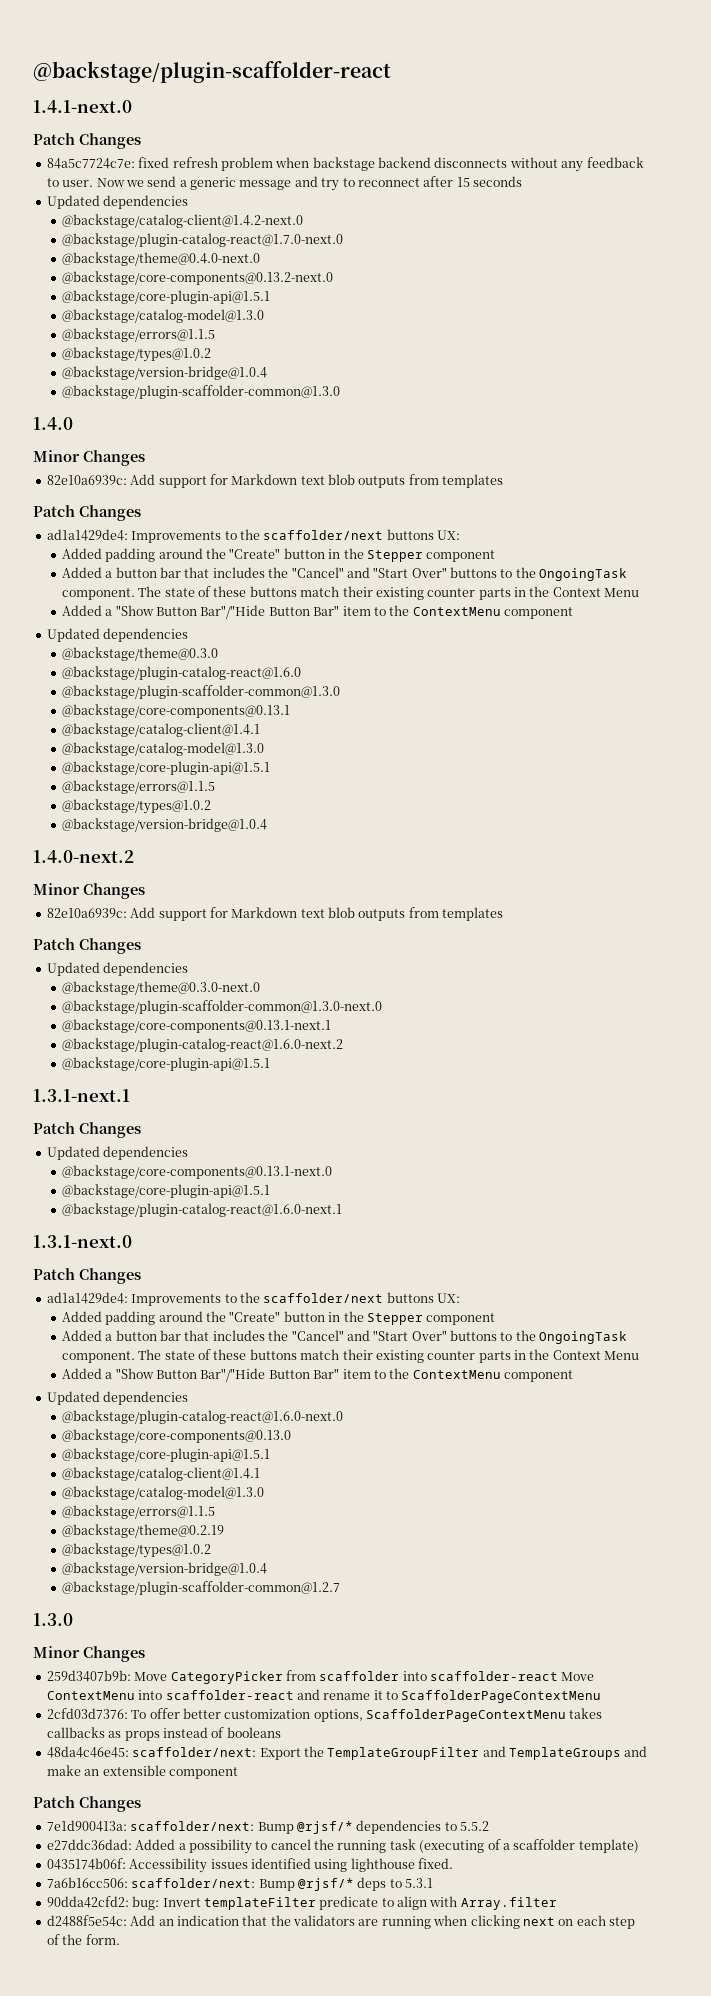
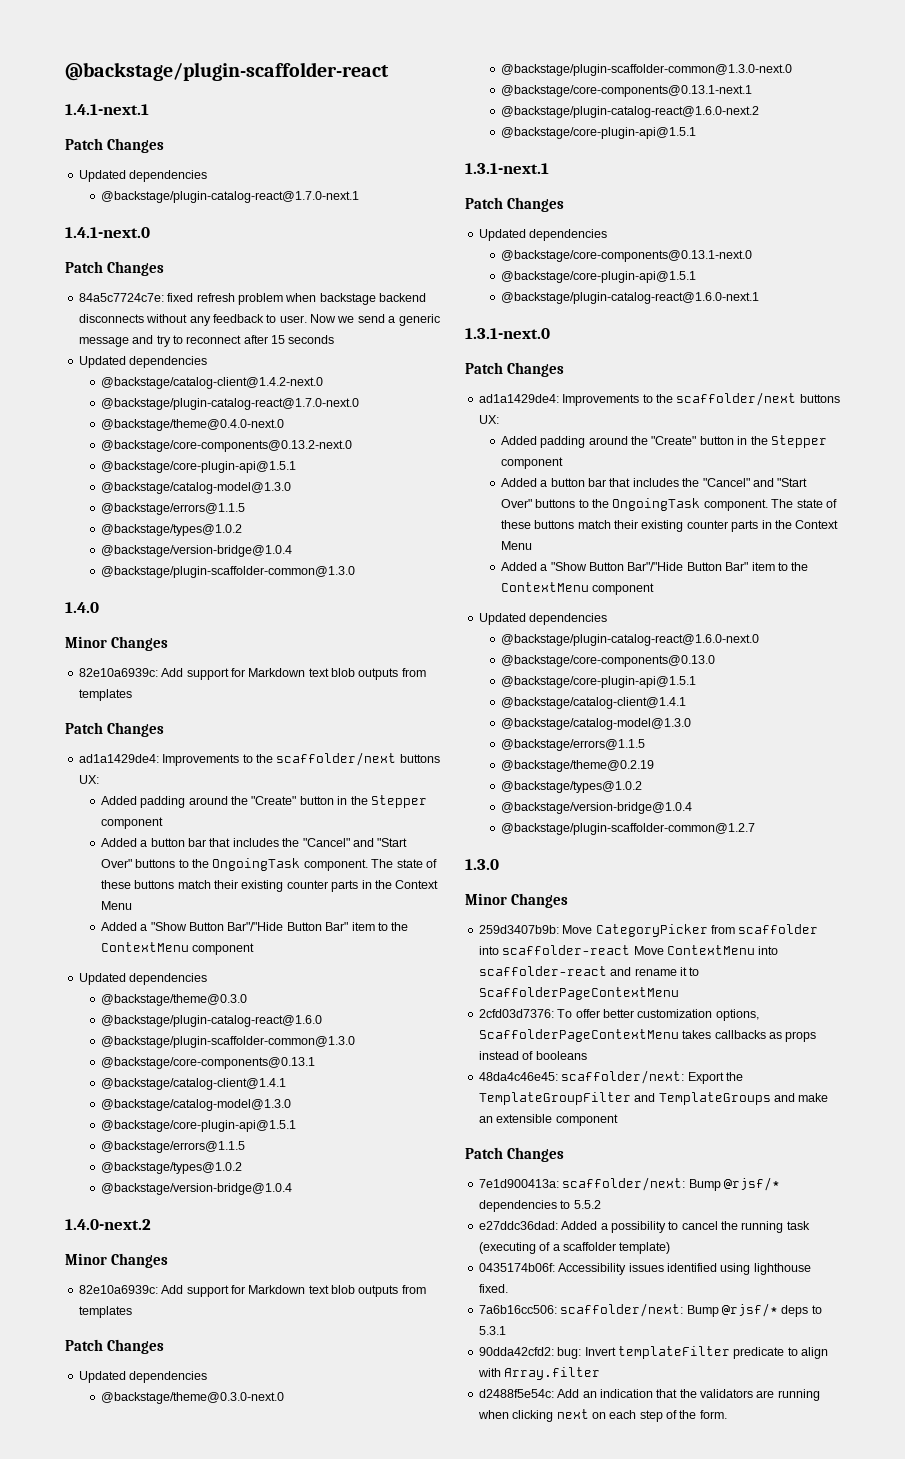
(391, 72) none -> [65,104,149,115] [65,138,164,153] [78,170,208,182] [100,191,359,203] // 1.4.1-next.1 // Patch Changes // Updated dependencies // @backstage/plugin-catalog-react@1.7.0-next.1

